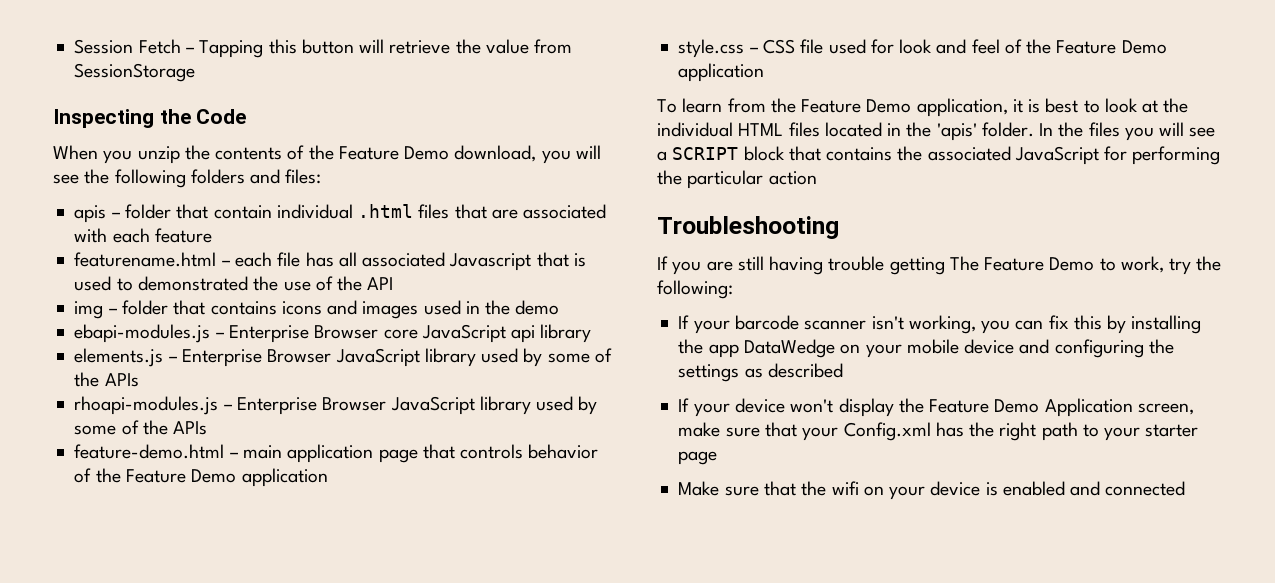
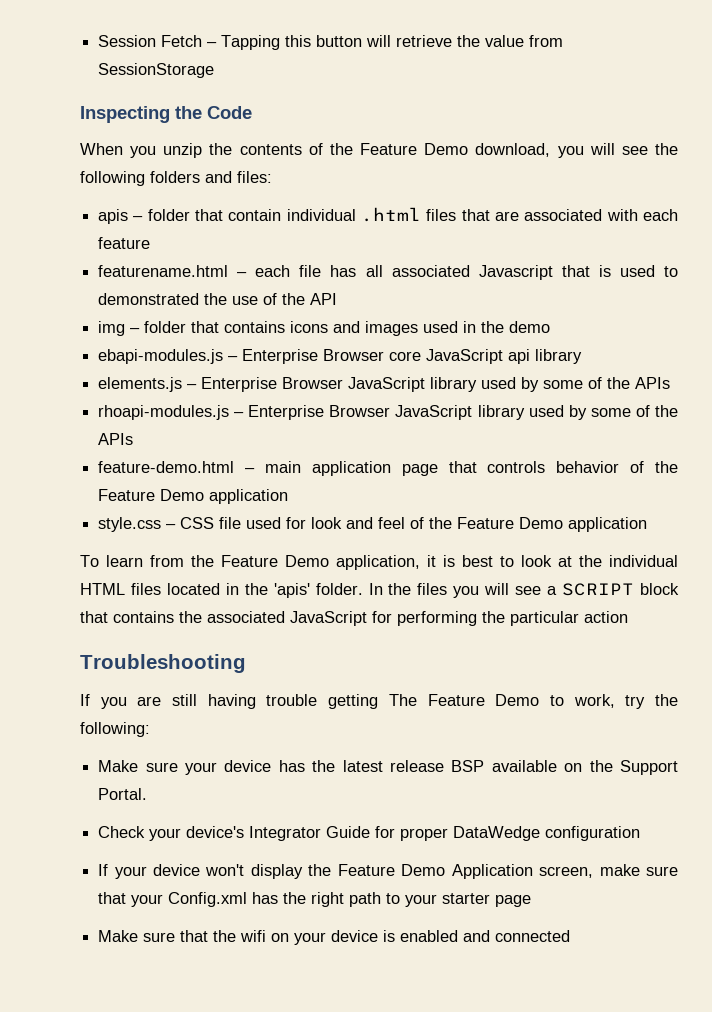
[678,315,1202,334] [678,339,1174,358] [678,363,843,382] If your barcode scanner isn't working, you can fix this by installing the app DataWedge on your mobile device and configuring the settings as described -> [98,760,679,775] [98,788,148,800] [98,826,641,841] Make sure your device has the latest release BSP available on the Support Portal. // Check your device's Integrator Guide for proper DataWedge configuration

